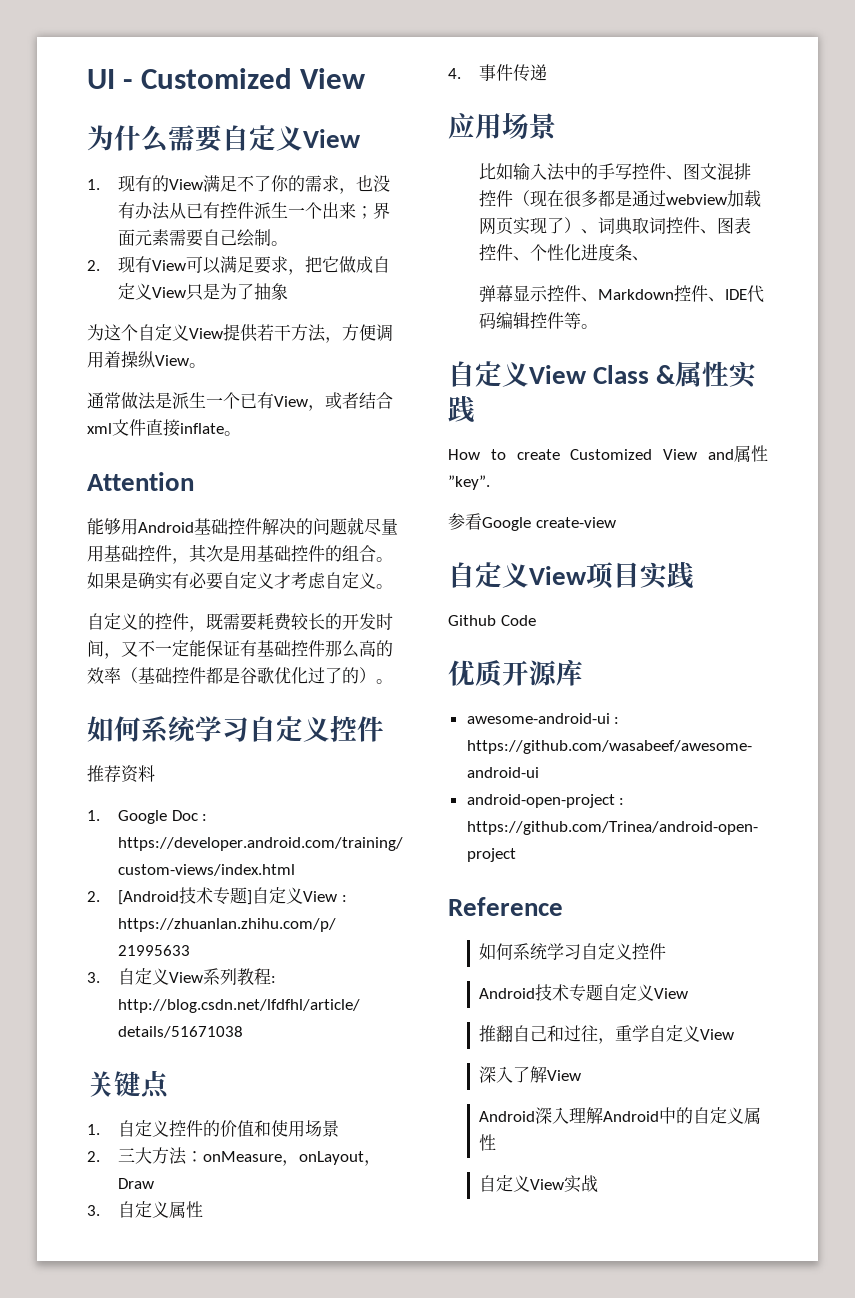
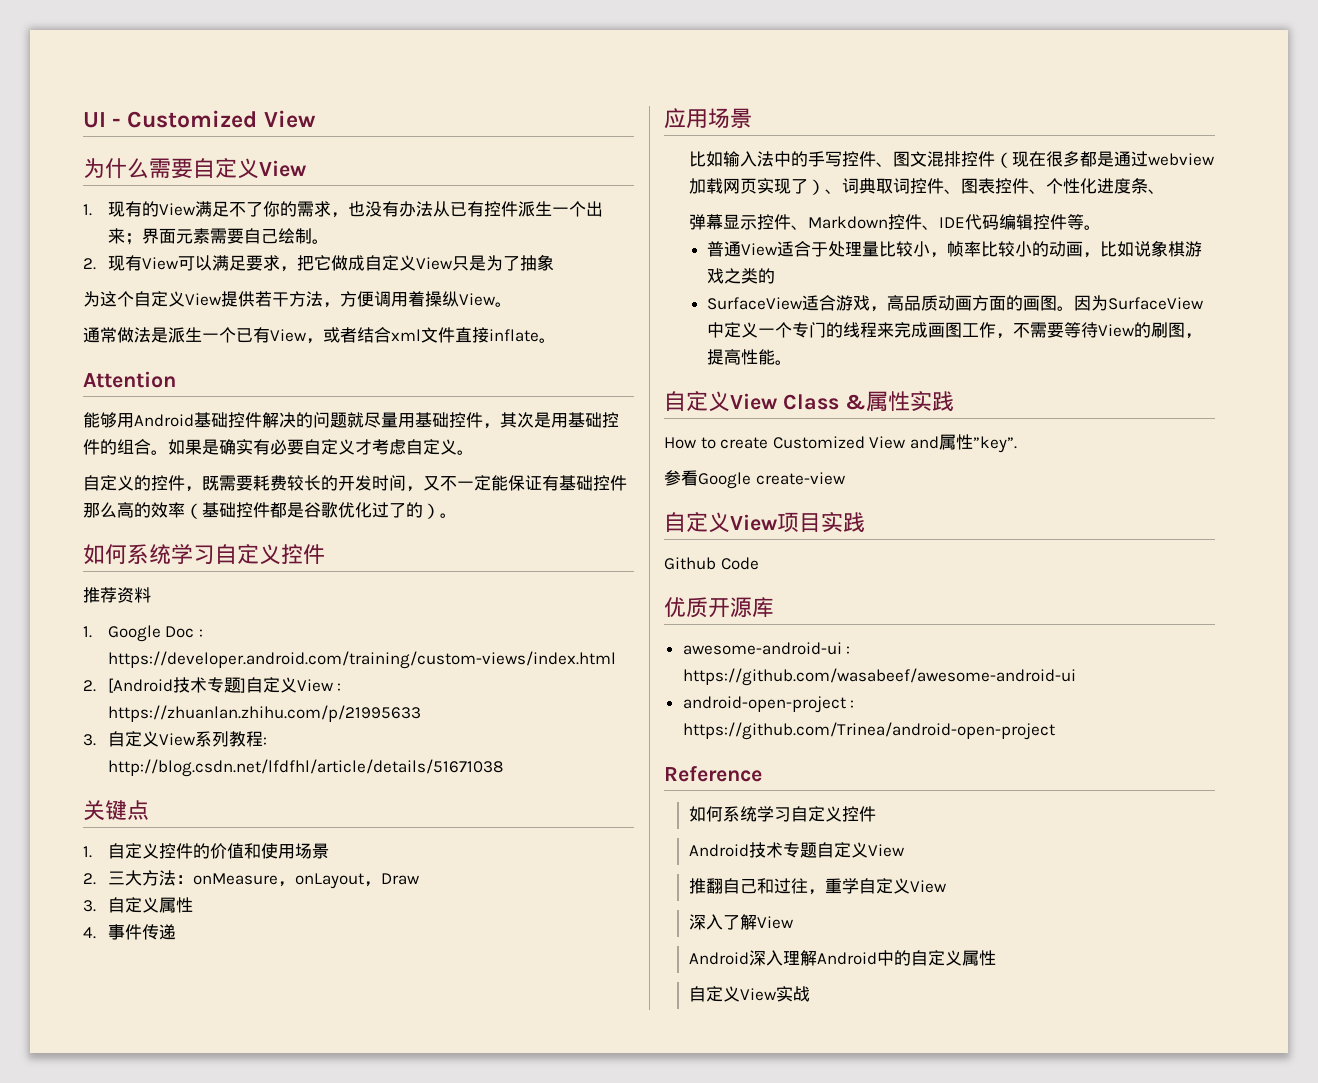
(599, 326) none -> [707,240,1203,258] [707,268,776,284] [707,295,1204,312] [707,322,1203,339] [707,349,793,365] // 普通View适合于处理量比较小，帧率比较小的动画，比如说象棋游戏之类的 // SurfaceView适合游戏，高品质动画方面的画图。因为SurfaceView中定义一个专门的线程来完成画图工作，不需要等待View的刷图，提高性能。

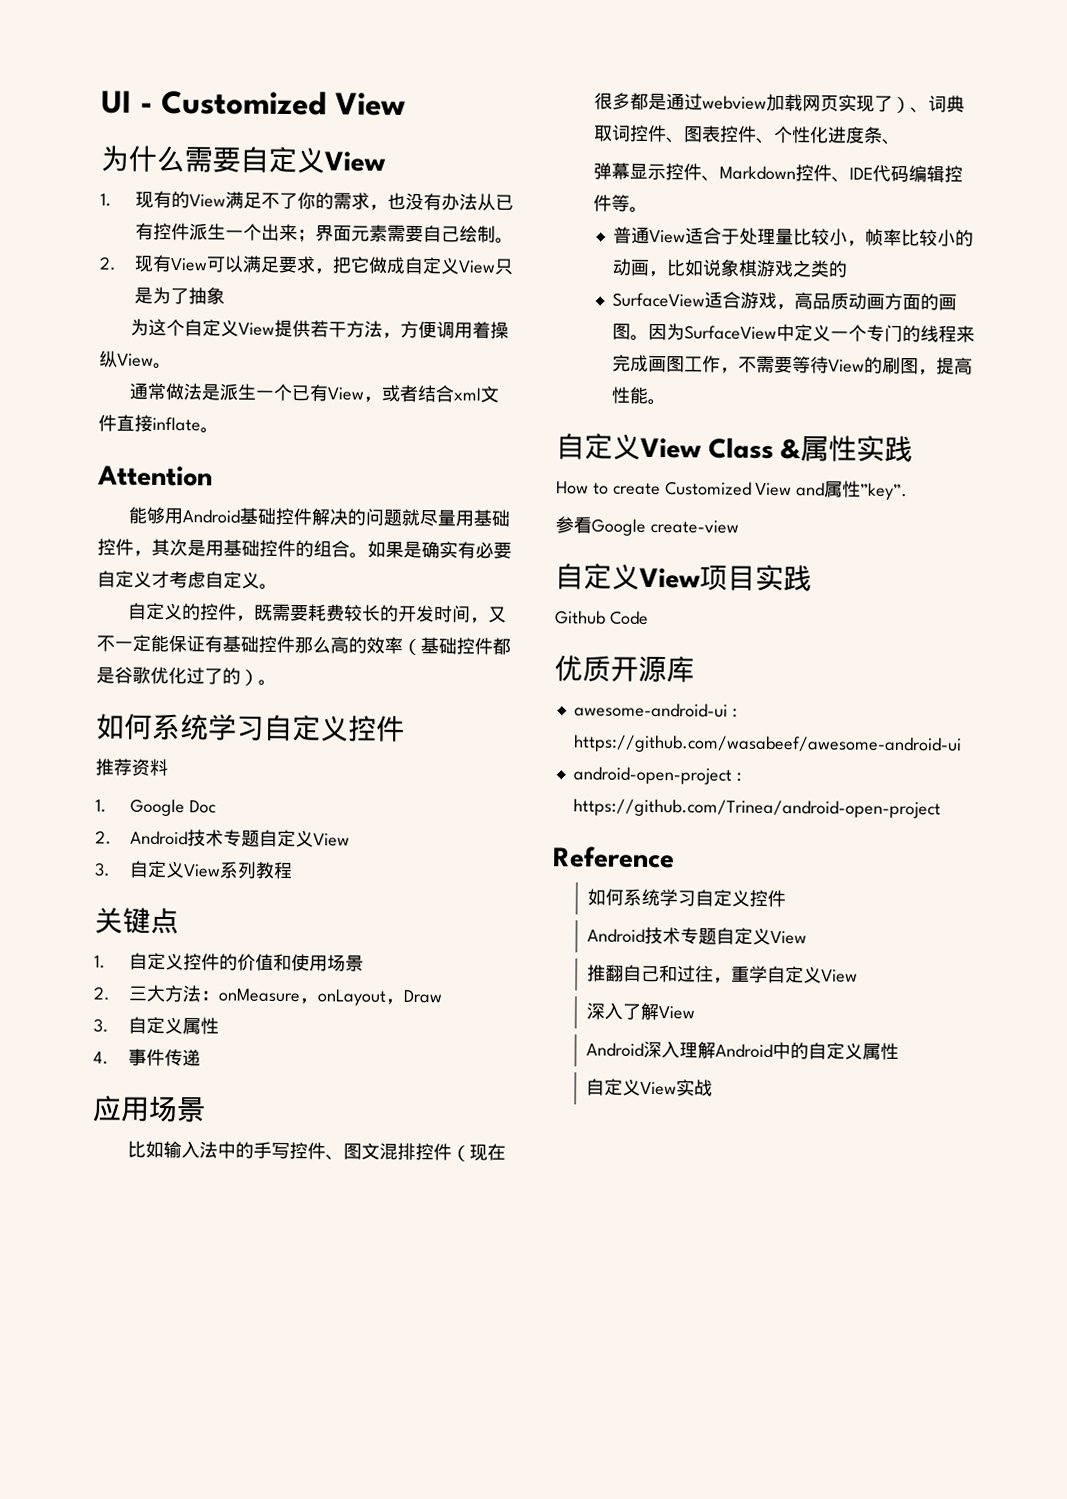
[198,629,203,637] [107,651,616,669] [83,677,342,693] [107,705,421,722] : https://developer.android.com/training/custom-views/index.html // 2. [Android技术专题]自定义View : https://zhuanlan.zhihu.com/p/21995633 -> [95,829,351,848] // 2. Android技术专题自定义View
[262,737,267,745] [107,759,503,777] : http://blog.csdn.net/lfdfhl/article/details/51671038 -> (294, 870) none

